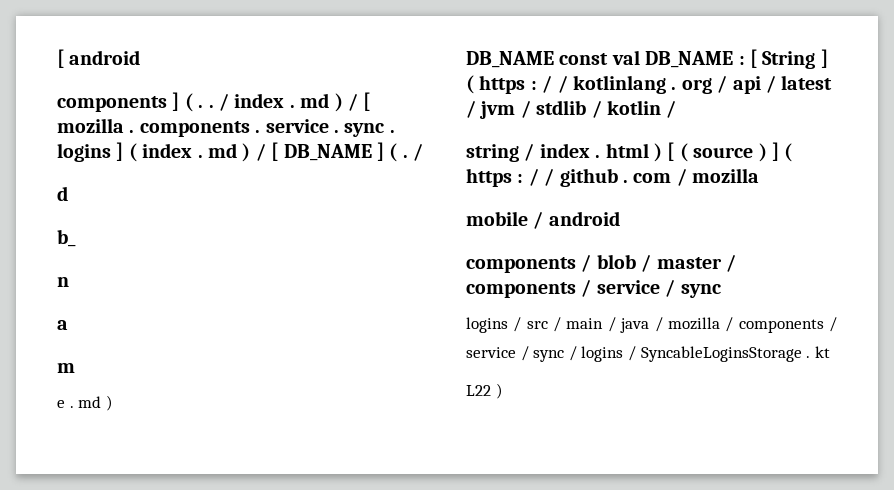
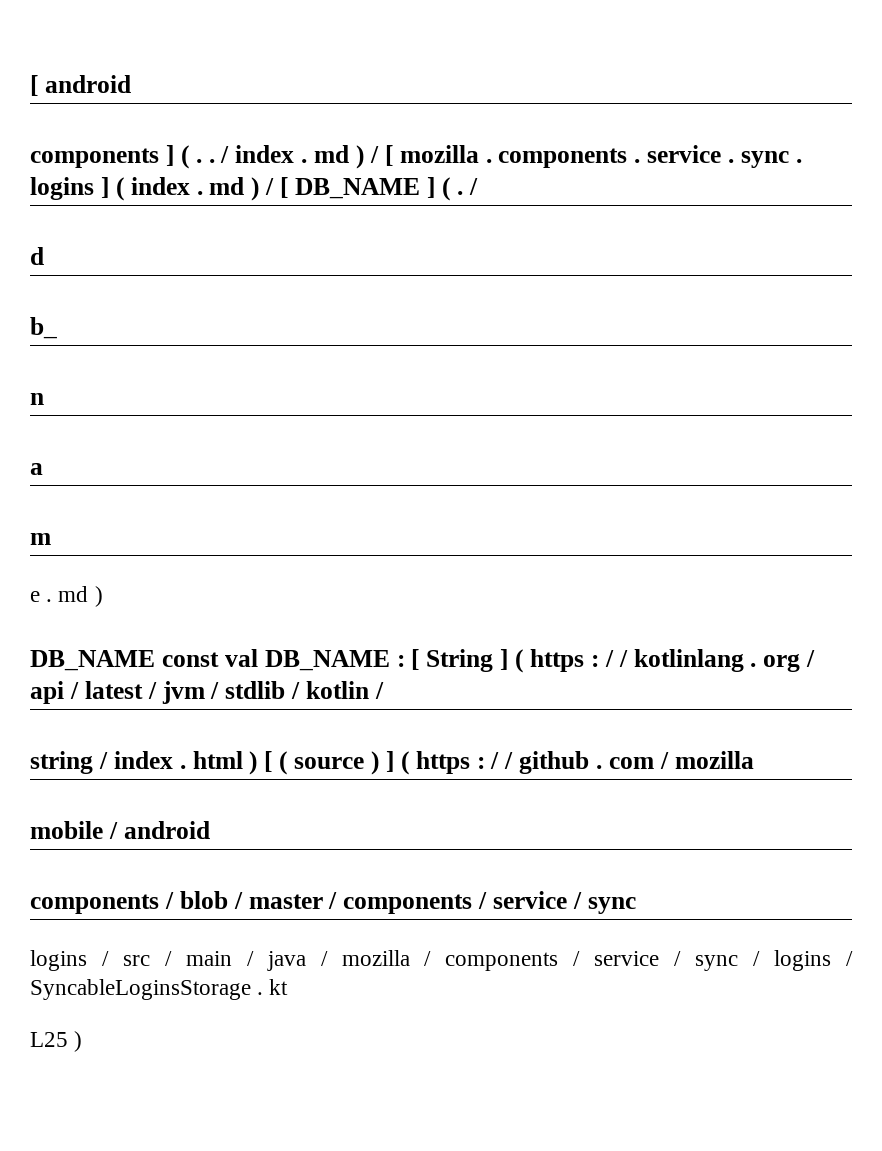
[466,385,491,396] L22 -> [30,1032,68,1047] L25

